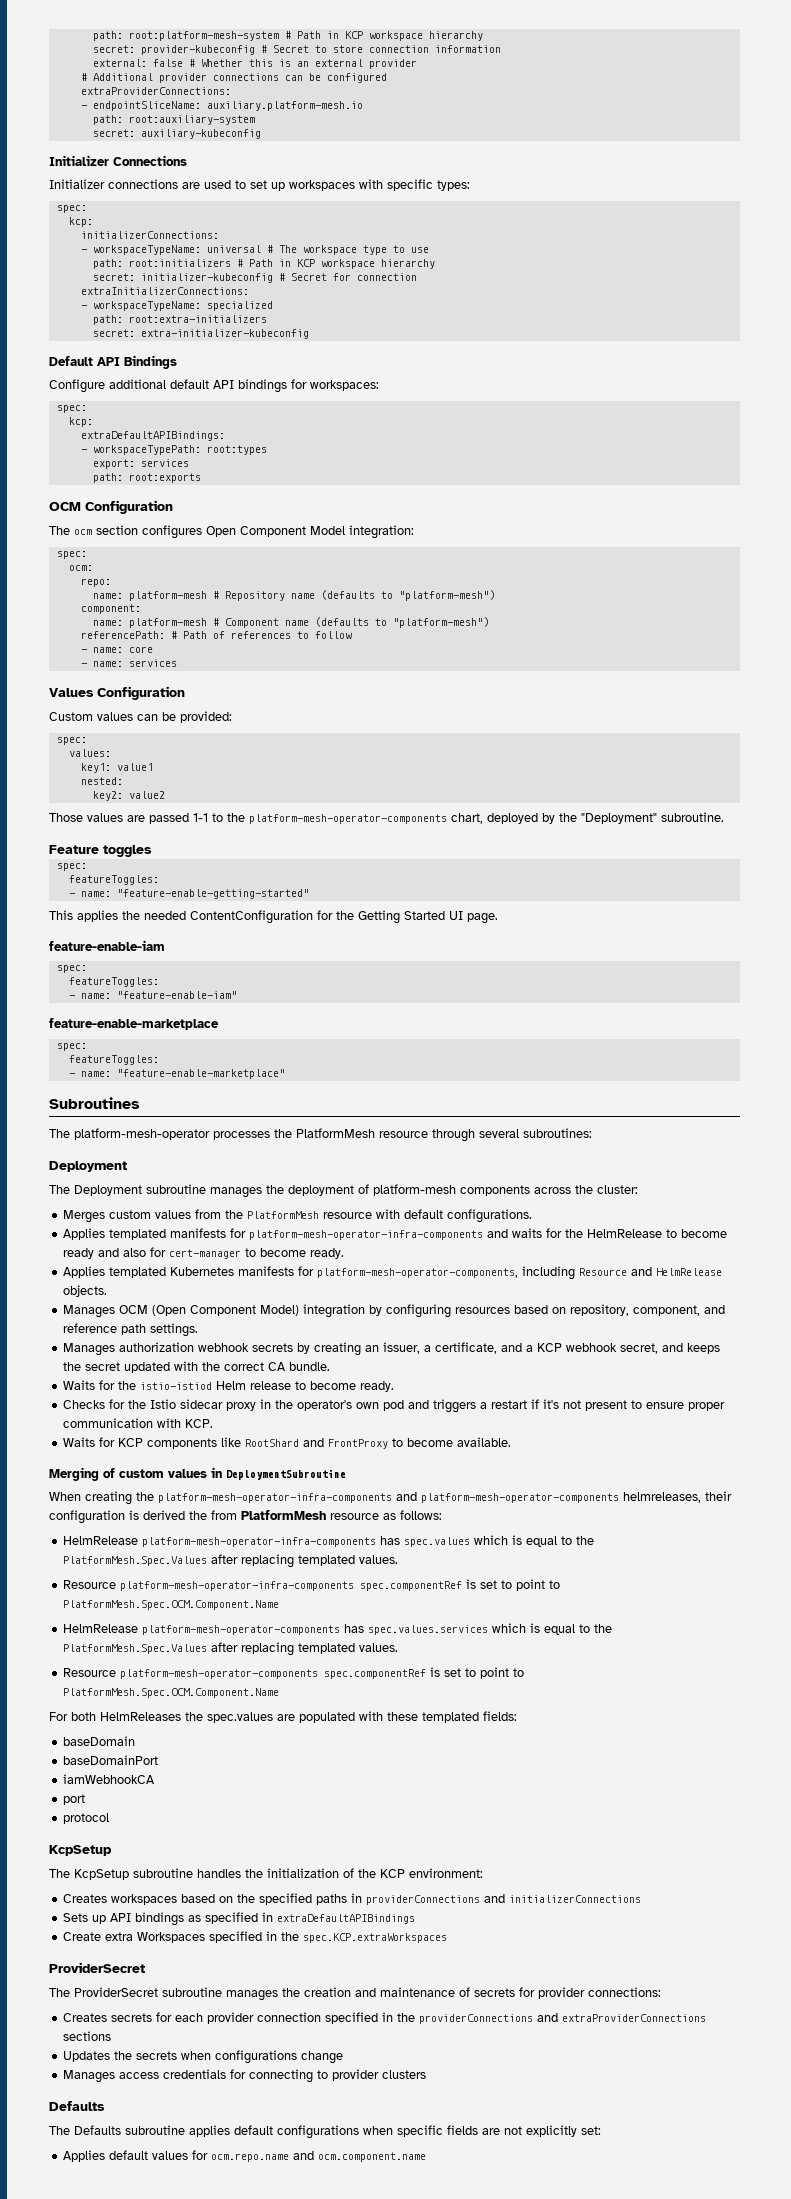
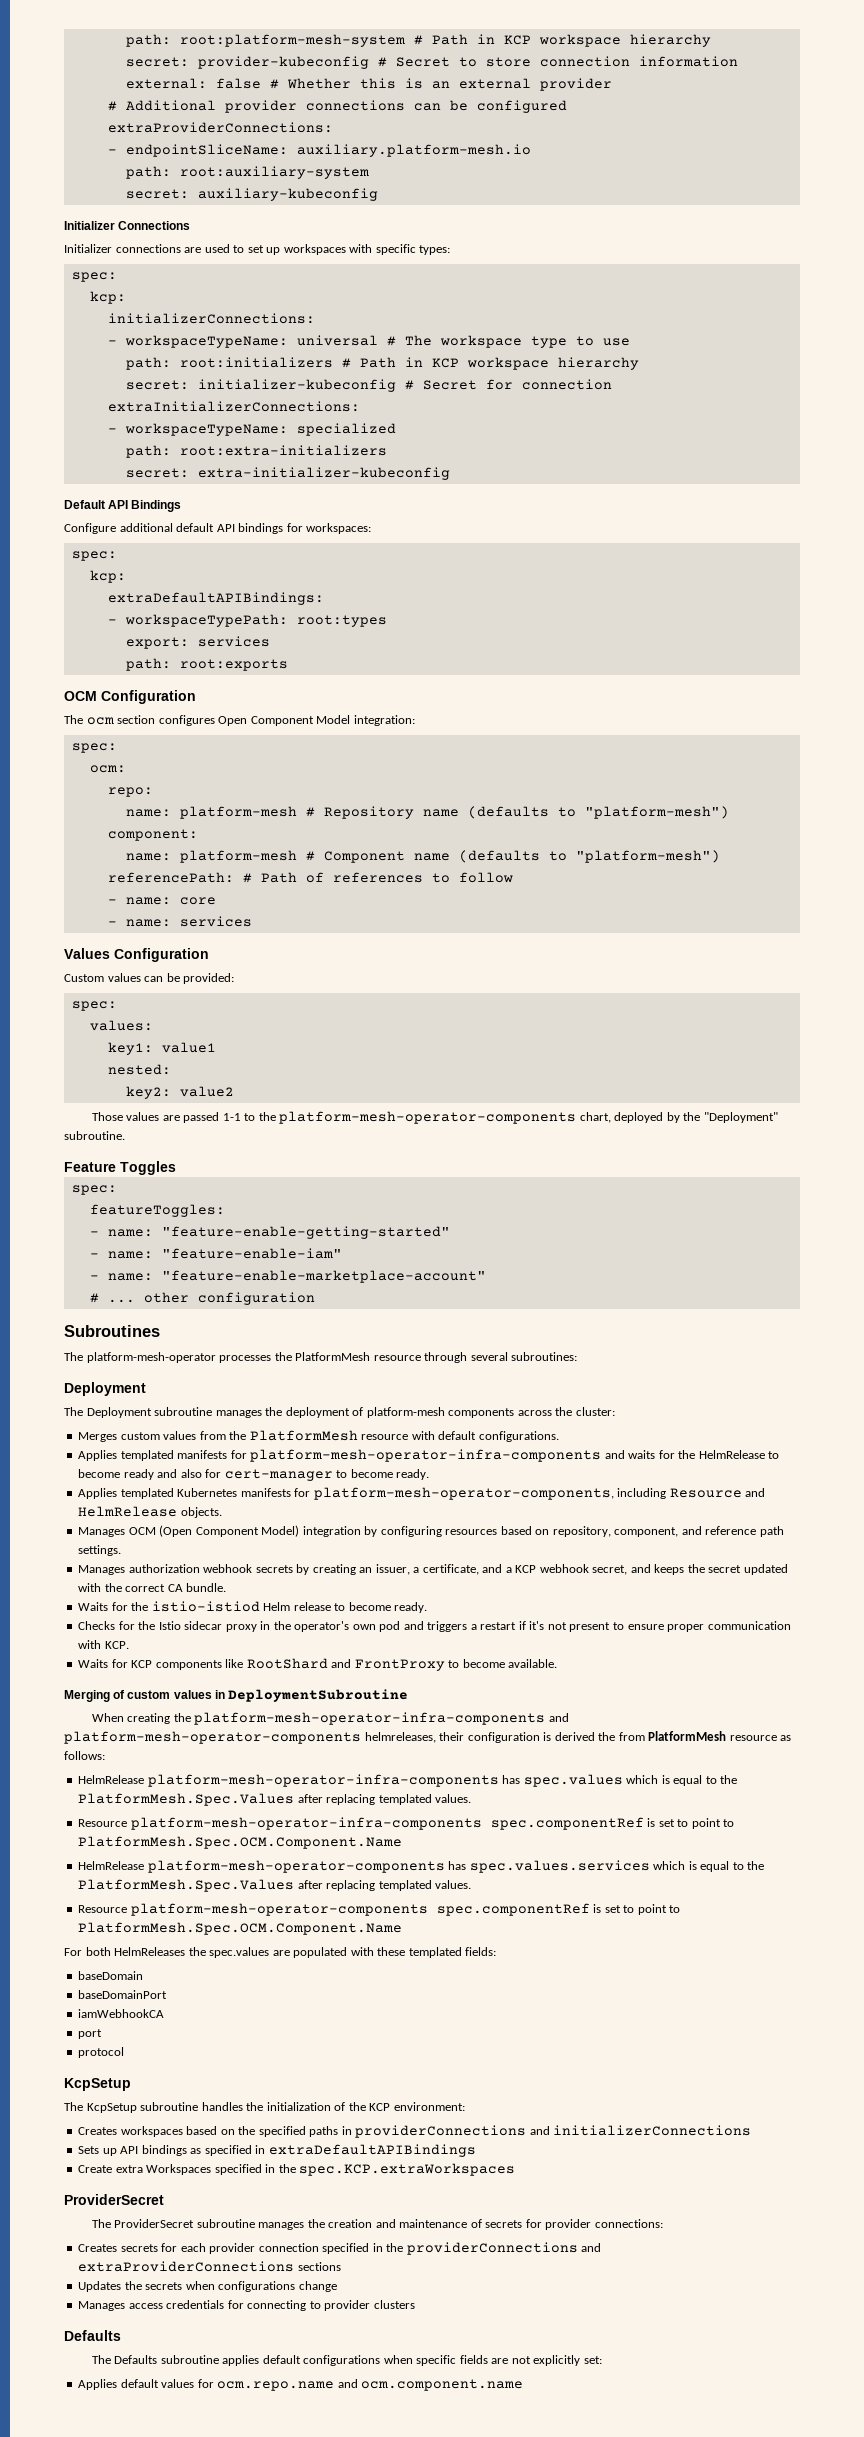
[103,845,152,857] toggles -> [120,1161,176,1175] Toggles
[49,910,498,924] [49,940,165,951] [56,965,87,973] [68,977,159,987] // This applies the needed ContentConfiguration for the Getting Started UI page. // feature-enable-iam // spec: // featureToggles: -> (450, 1232) none
[49,1018,219,1030] [56,1043,87,1051] [68,1055,159,1065] [68,1069,285,1079] // feature-enable-marketplace // spec: // featureToggles: // - name: "feature-enable-marketplace" -> [89,1270,486,1283] [89,1292,315,1305] // - name: "feature-enable-marketplace-account" // # ... other configuration

